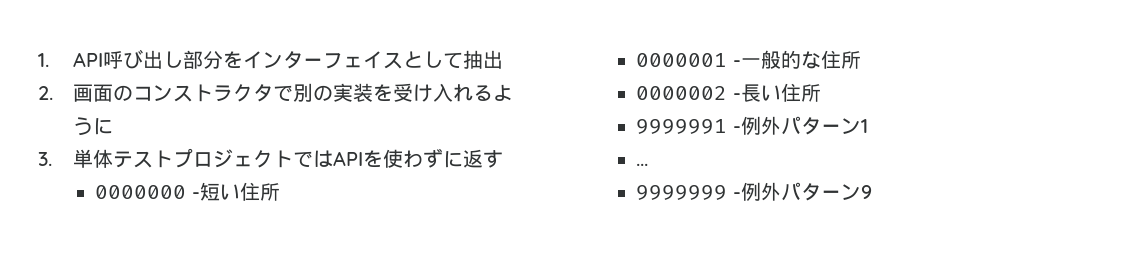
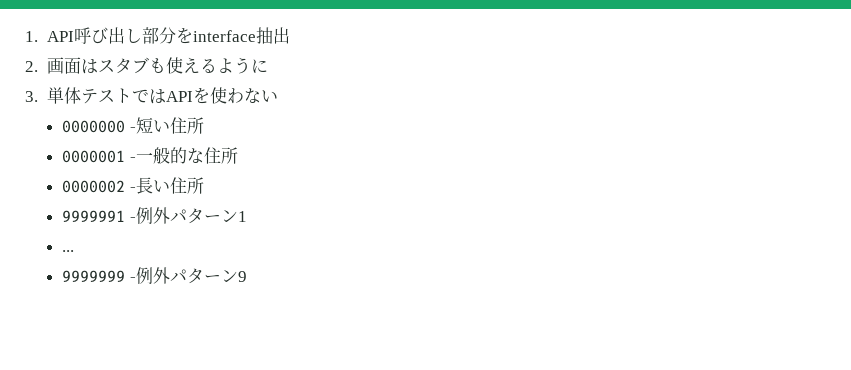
[243,50,504,69] [38,83,474,102] インターフェイスとして抽出 // 2.画面のコンストラクタで別の実装を受け入れ -> [192,27,290,44] [25,57,200,74] interface抽出 // 2.画面はスタブも使え
[173,148,294,168] プロジェクト -> (132, 96) none
[423,148,504,168] ずに返す -> [243,88,278,103] ない

